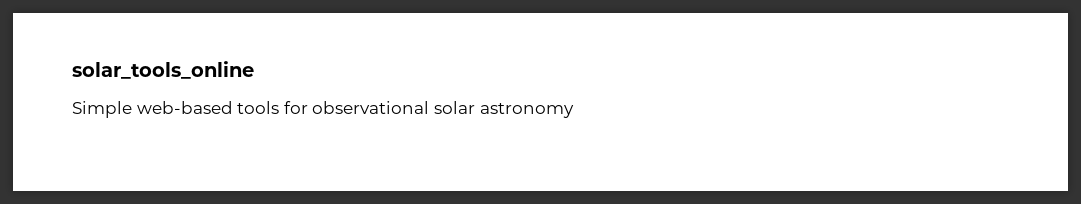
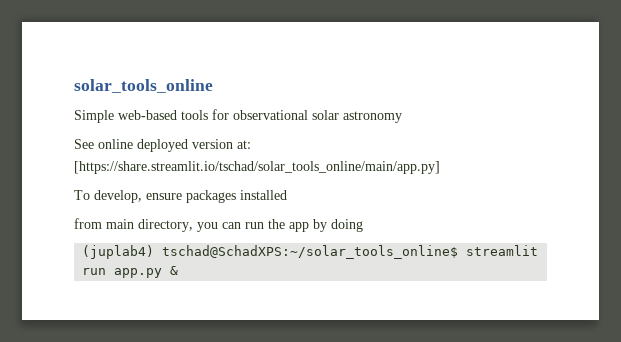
(574, 110) none -> [74,139,251,152] [74,161,440,174] [74,190,287,203] [74,218,363,232] [82,245,539,259] [82,266,179,278] // See online deployed version at: [https://share.streamlit.io/tschad/solar_tools_online/main/app.py] // To develop, ensure packages installed // from main directory, you can run the app by doing // (juplab4) tschad@SchadXPS:~/solar_tools_online$ streamlit run app.py &

